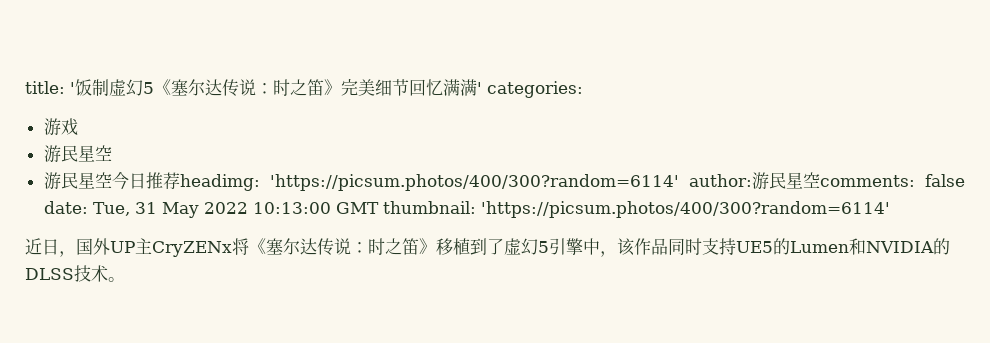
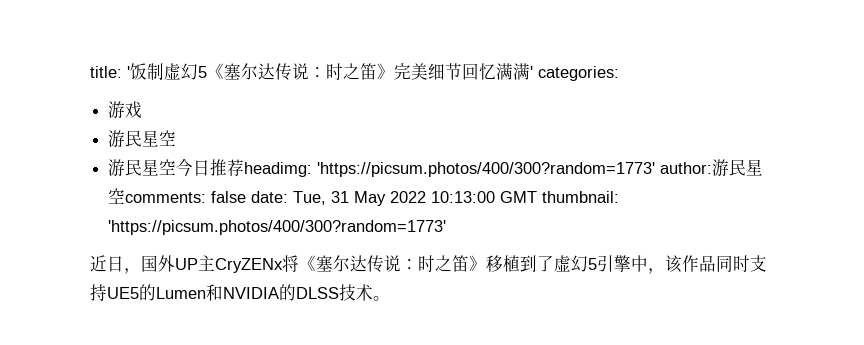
[269,174,679,191] 'https://picsum.photos/400/300?random=6114' -> [317,162,656,177] 'https://picsum.photos/400/300?random=1773'
[480,201,890,218] 'https://picsum.photos/400/300?random=6114' -> [108,220,447,235] 'https://picsum.photos/400/300?random=1773'

